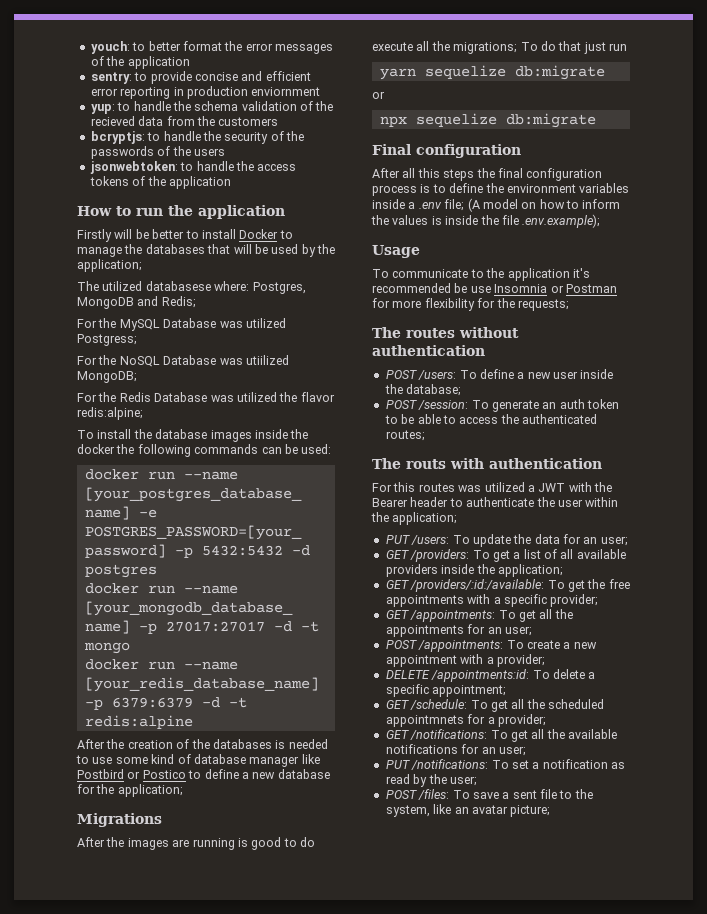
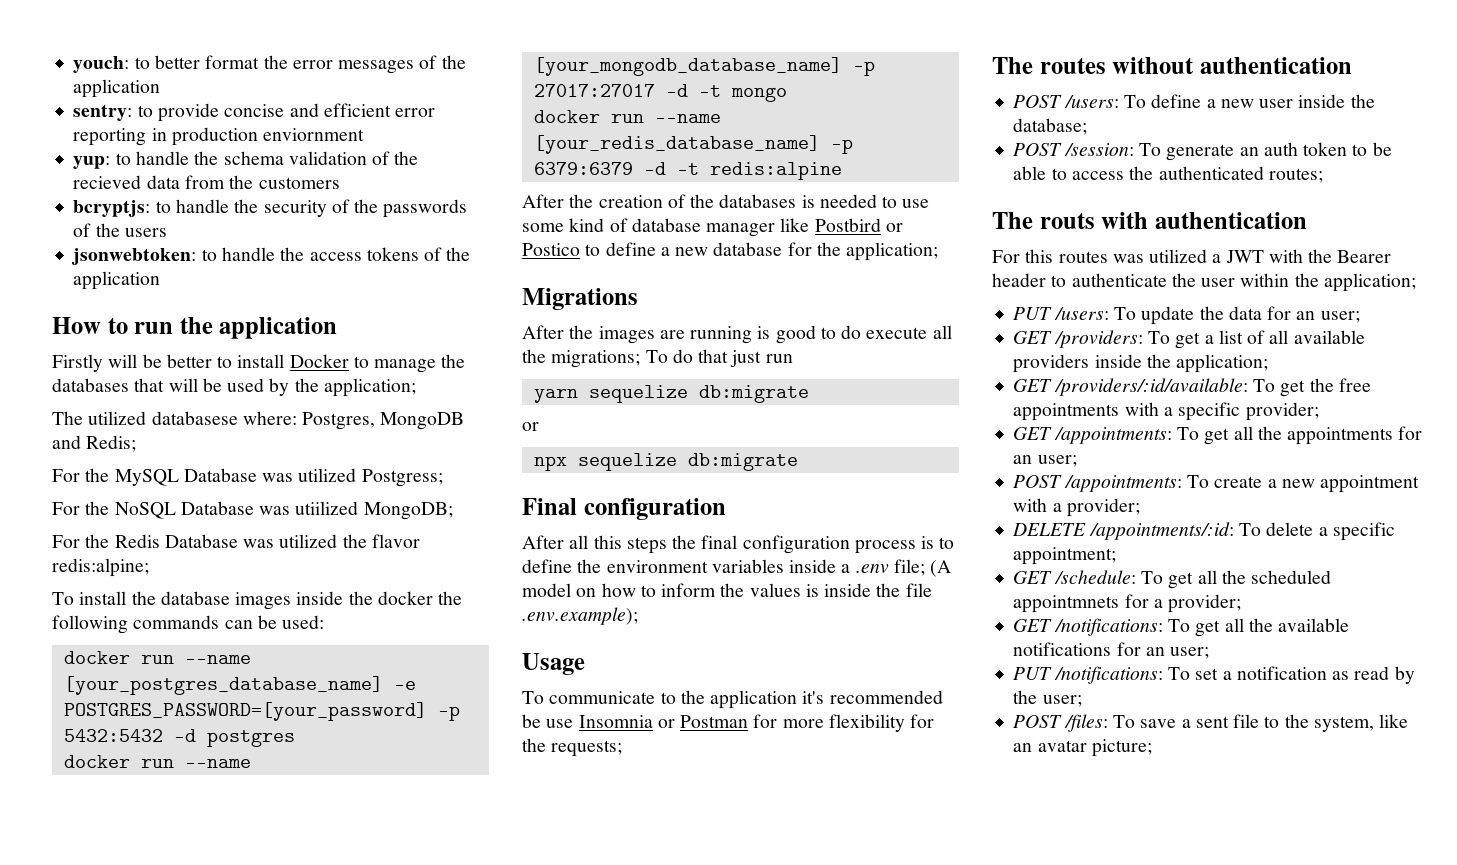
[410,579,545,592] /providers/:id:/available: -> [1053,378,1248,396] /providers/:id/available:
[431,669,530,682] /appointments:id: -> [1088,522,1234,540] /appointments/:id:

